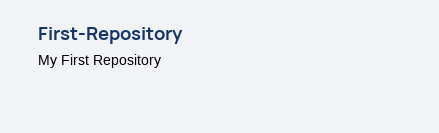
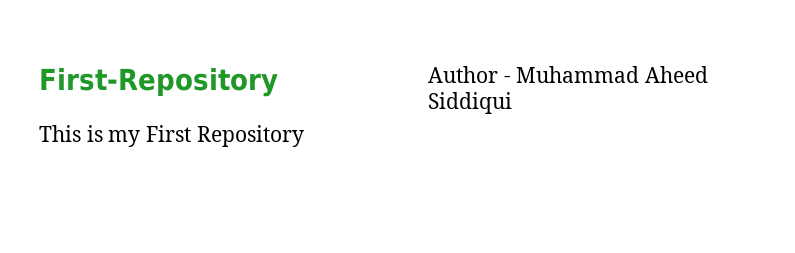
[38,54,161,68] My First Repository -> [39,125,304,147] [428,66,709,83] [428,92,512,114] This is my First Repository Author - Muhammad Aheed Siddiqui

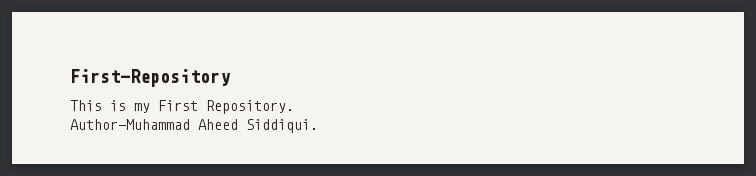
[196,125,304,147] [428,66,709,83] [428,92,512,114] Repository Author - Muhammad Aheed Siddiqui -> [206,100,294,114] [70,119,318,133] Repository. // Author-Muhammad Aheed Siddiqui.

